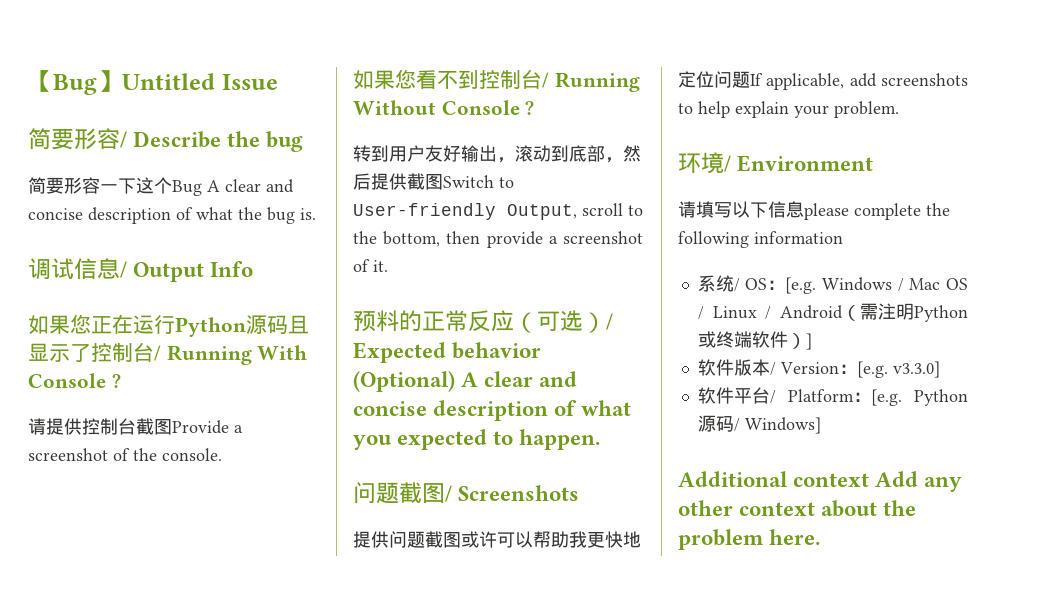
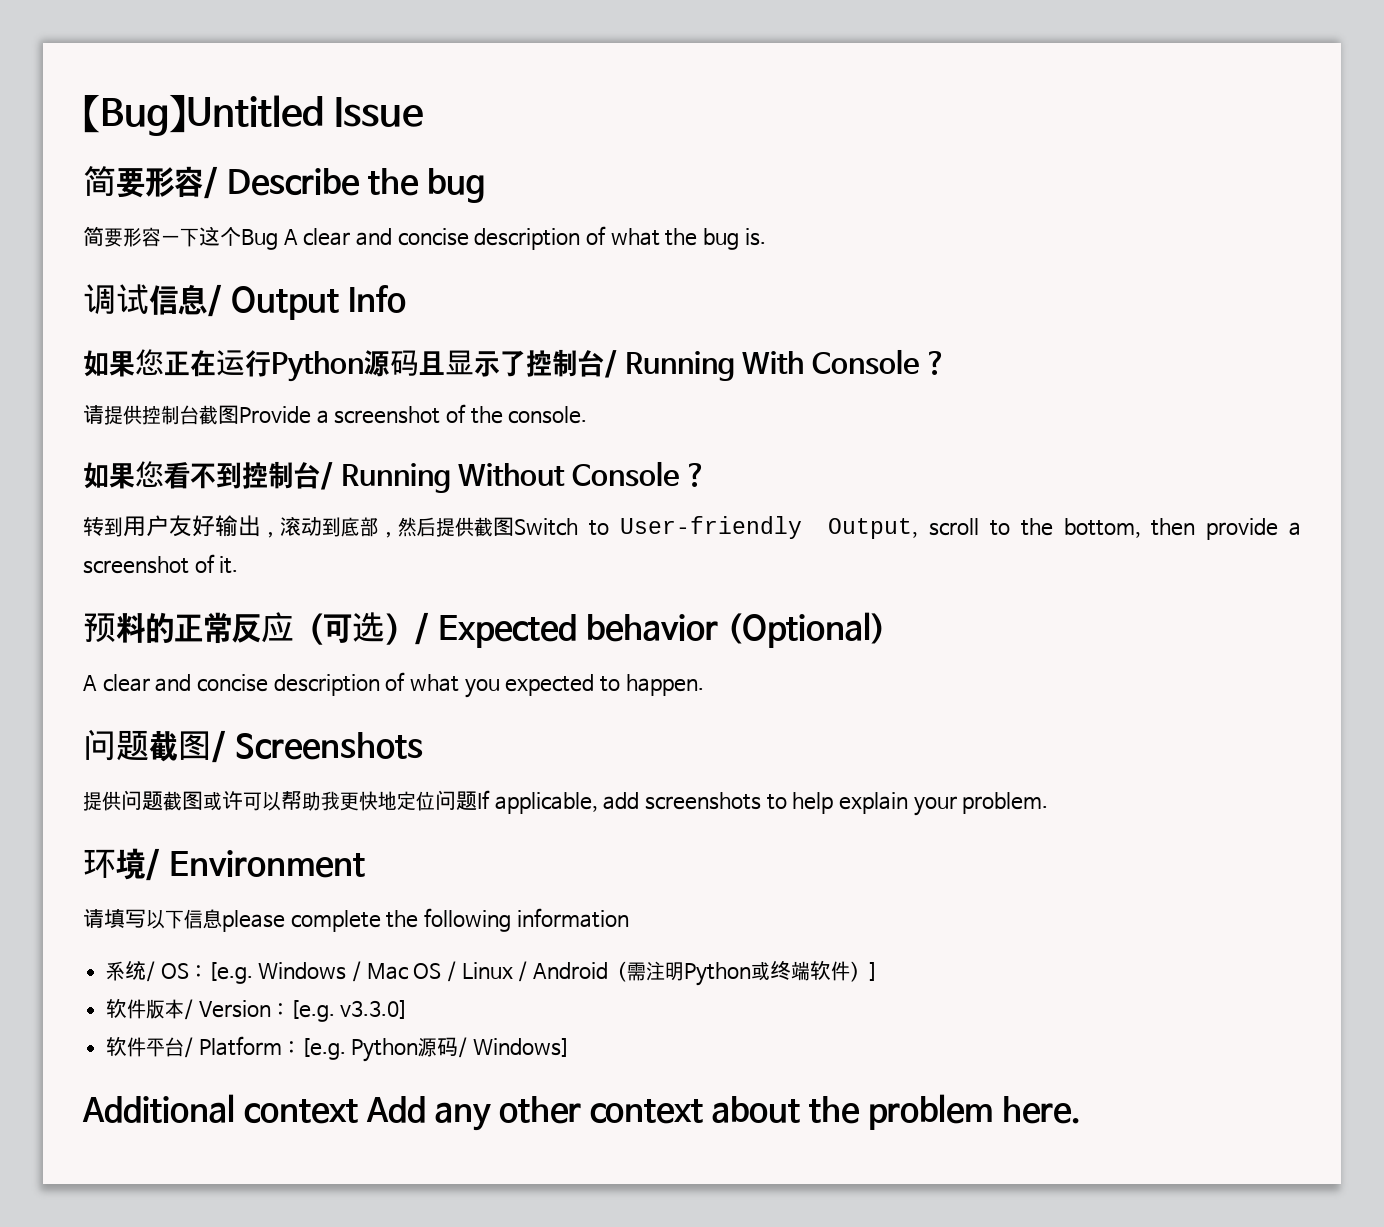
(455, 381) none -> (886, 630) //

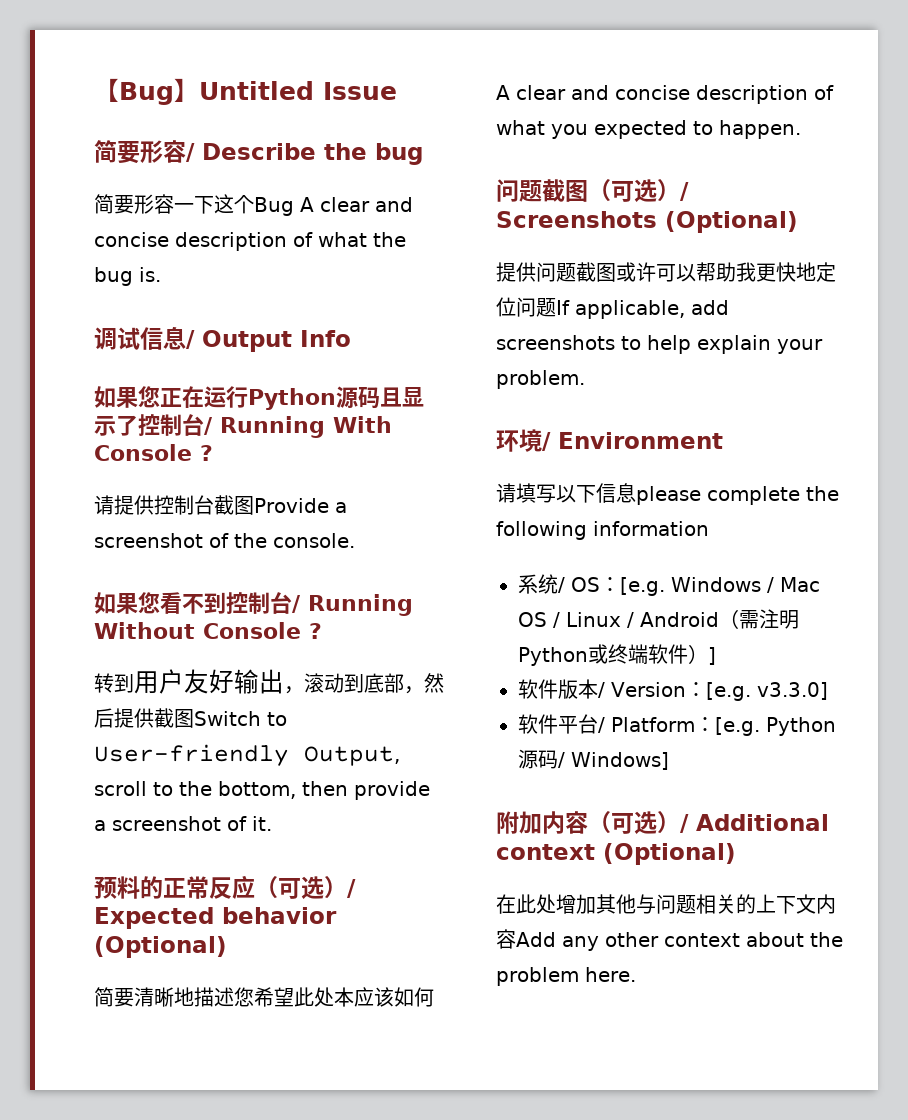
(886, 630) none -> [94,987,434,1007] 简要清晰地描述您希望此处本应该如何
(211, 745) none -> [588,179,680,202] （可选）
(423, 746) none -> [665,211,798,233] (Optional)
[82,1094,358,1124] Additional context -> [496,811,829,834] [496,843,736,865] [496,894,836,914] [496,929,516,949] 附加内容（可选）/ Additional context (Optional) // 在此处增加其他与问题相关的上下文内容

